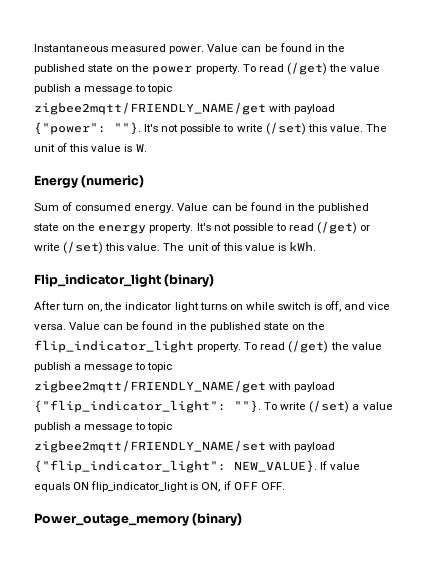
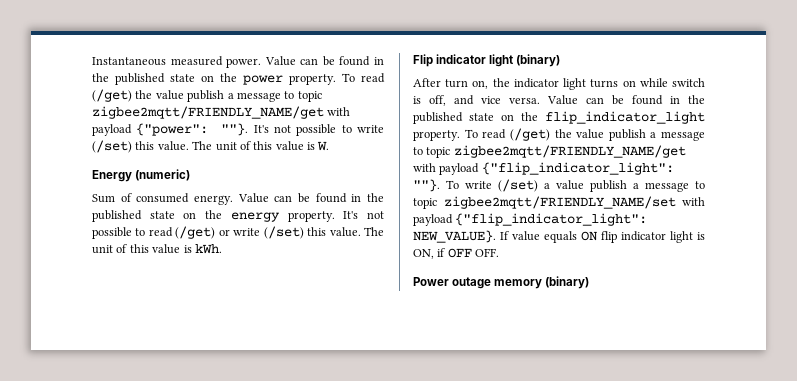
[34,274,161,287] Flip_indicator_light -> [413,54,514,67] Flip indicator light
[91,481,189,492] flip_indicator_light -> [601,231,693,243] flip indicator light
[34,513,189,526] Power_outage_memory -> [413,277,543,289] Power outage memory

